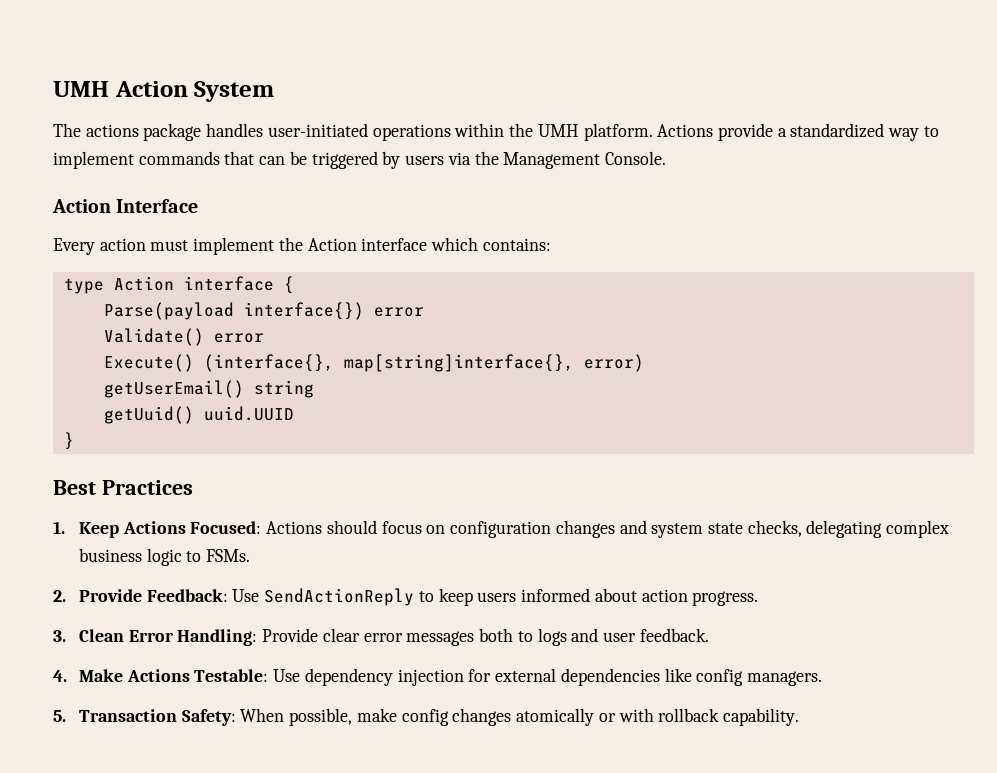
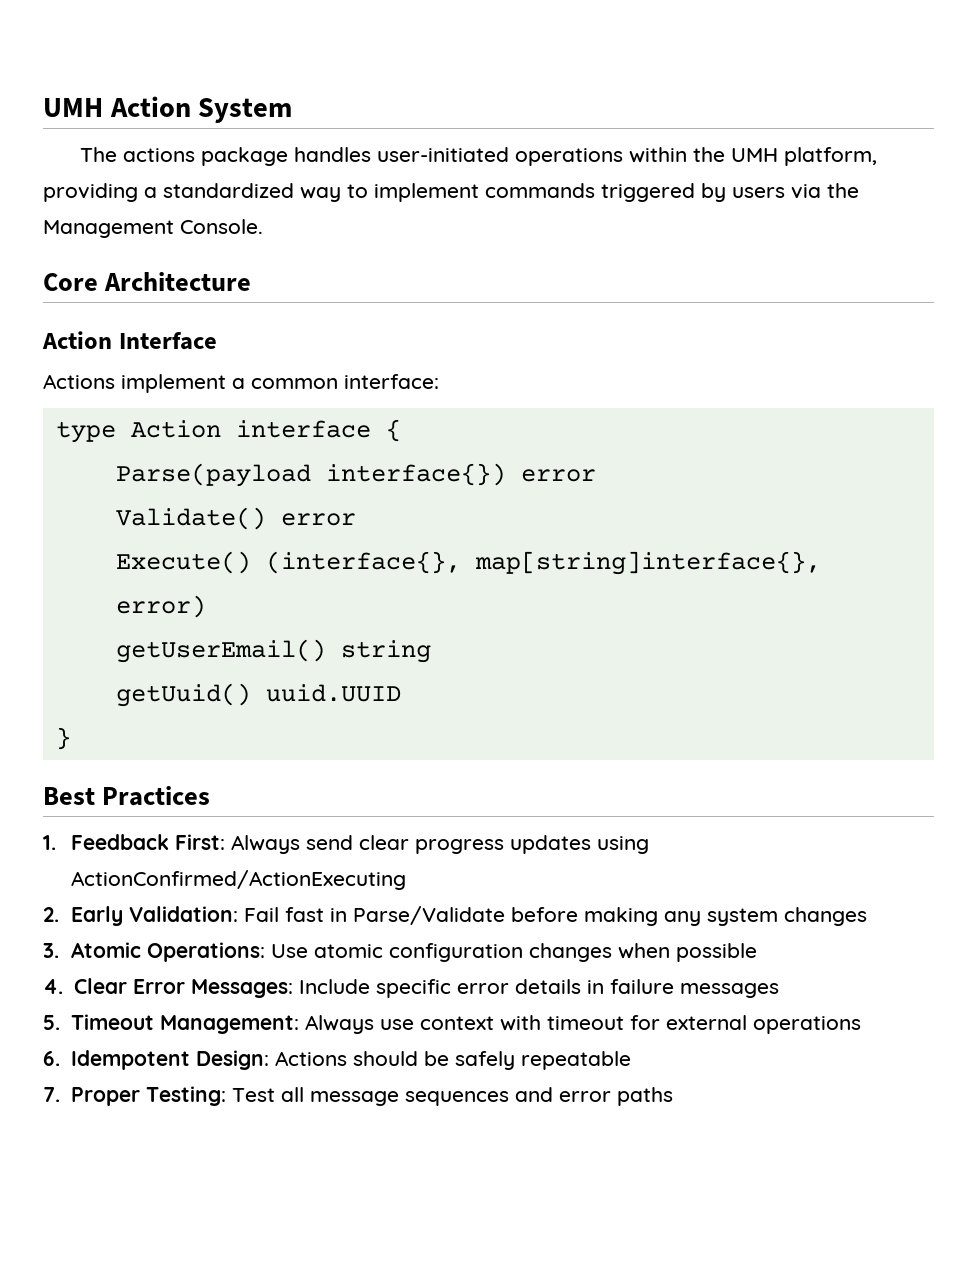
[583,123,773,141] platform. Actions provide -> [783,147,877,166] [43,183,138,202] platform, providing
[224,151,307,165] that can be -> (595, 190) none
(666, 158) none -> [43,272,252,291] // Core Architecture
[53,237,551,255] Every action must implement the Action interface which contains: -> [43,374,439,393] Actions implement a common interface:
[79,520,950,538] [79,548,251,566] [53,588,759,606] [53,628,709,646] [53,668,823,686] [53,708,800,726] Keep Actions Focused: Actions should focus on configuration changes and system state checks, delegating complex business logic to FSMs. // 2. Provide Feedback: Use SendActionReply to keep users informed about action progress. // 3. Clean Error Handling: Provide clear error messages both to logs and user feedback. // 4. Make Actions Testable: Use dependency injection for external dependencies like config managers. // 5. Transaction Safety: When possible, make config changes atomically or with rollback capability. -> [71,834,650,854] [71,870,407,890] [43,906,868,926] [43,942,758,962] [43,978,779,998] [43,1014,862,1034] [43,1050,632,1070] [43,1086,674,1106] Feedback First: Always send clear progress updates using ActionConfirmed/ActionExecuting // 2. Early Validation: Fail fast in Parse/Validate before making any system changes // 3. Atomic Operations: Use atomic configuration changes when possible // 4. Clear Error Messages: Include specific error details in failure messages // 5. Timeout Management: Always use context with timeout for external operations // 6. Idempotent Design: Actions should be safely repeatable // 7. Proper Testing: Test all message sequences and error paths

